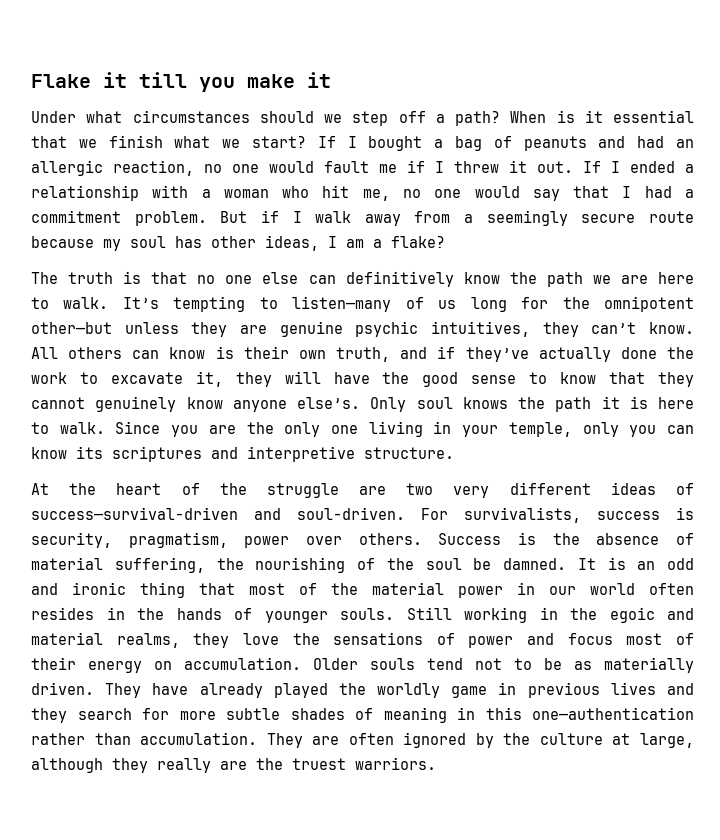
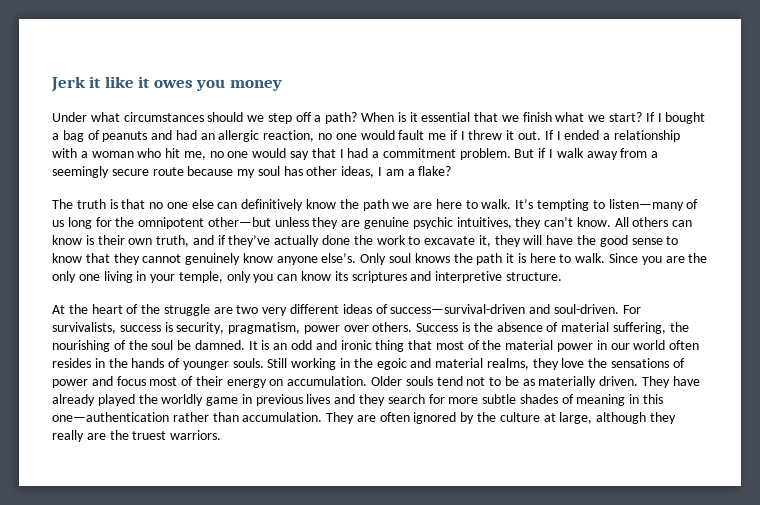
[31,72,331,92] Flake it till you make it -> [51,76,282,92] Jerk it like it owes you money

